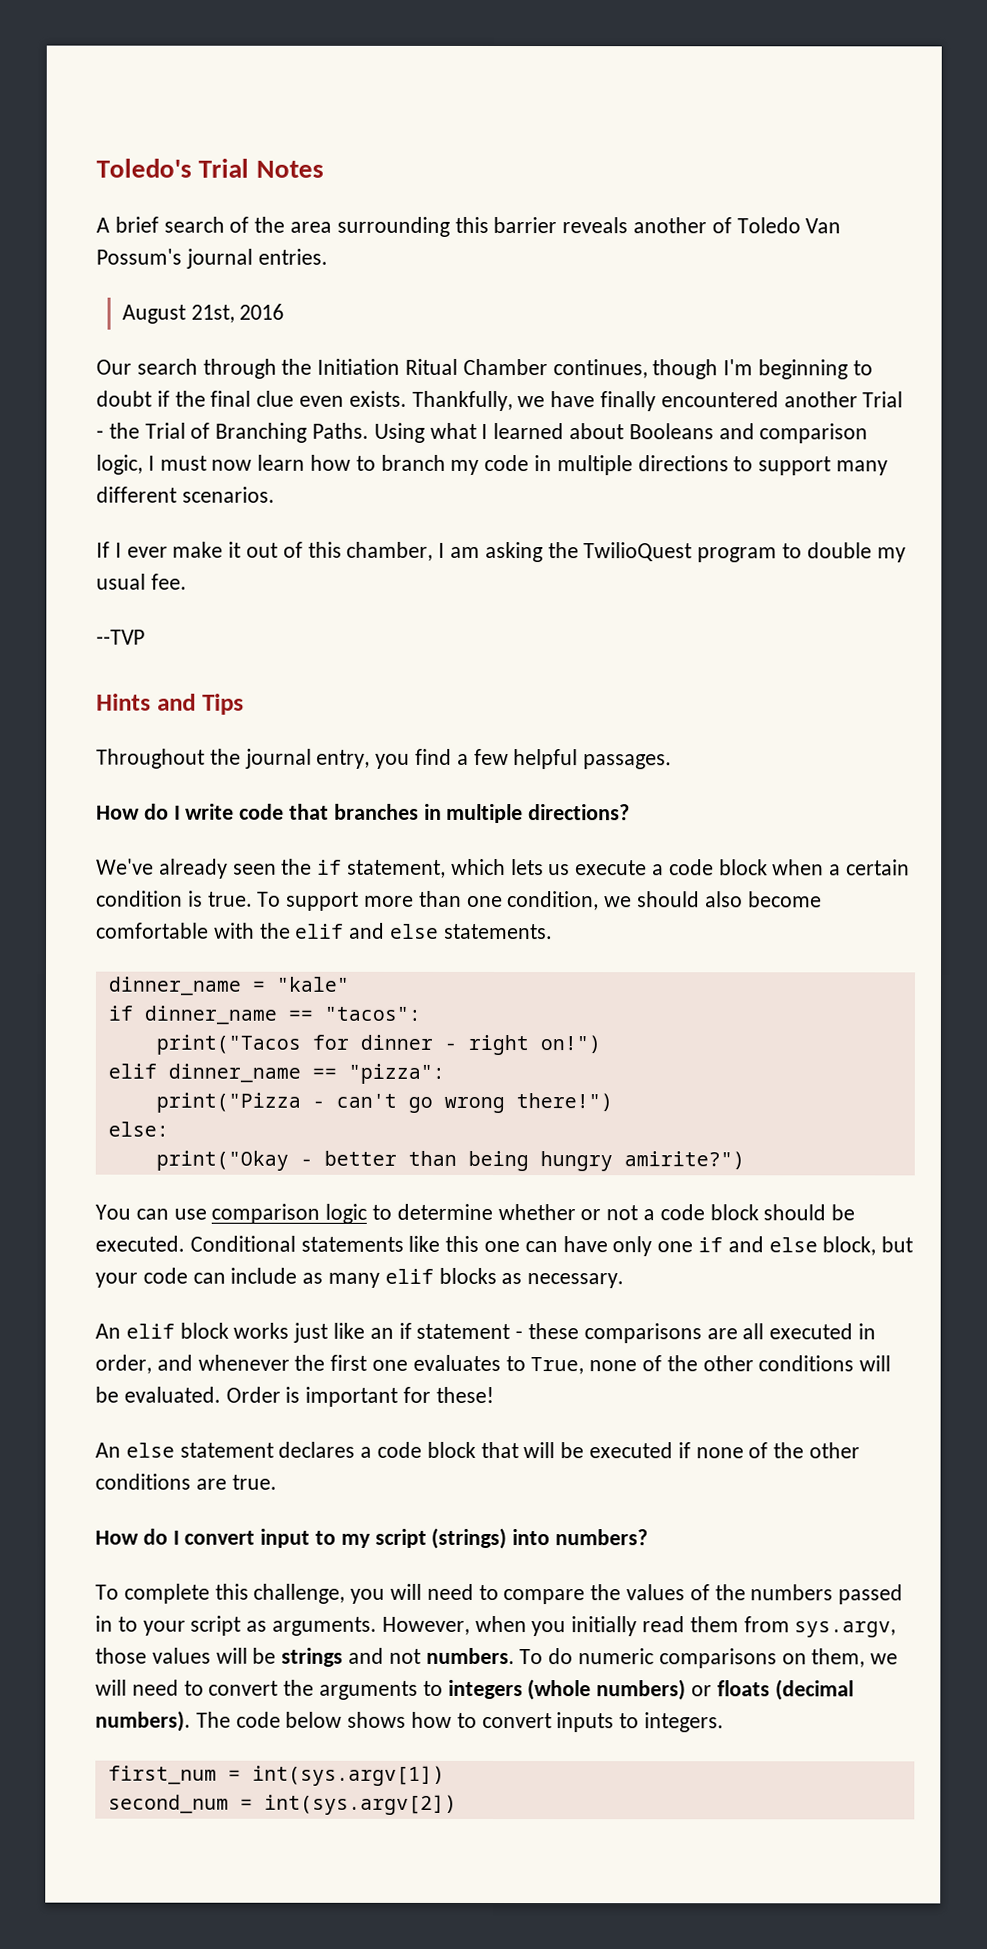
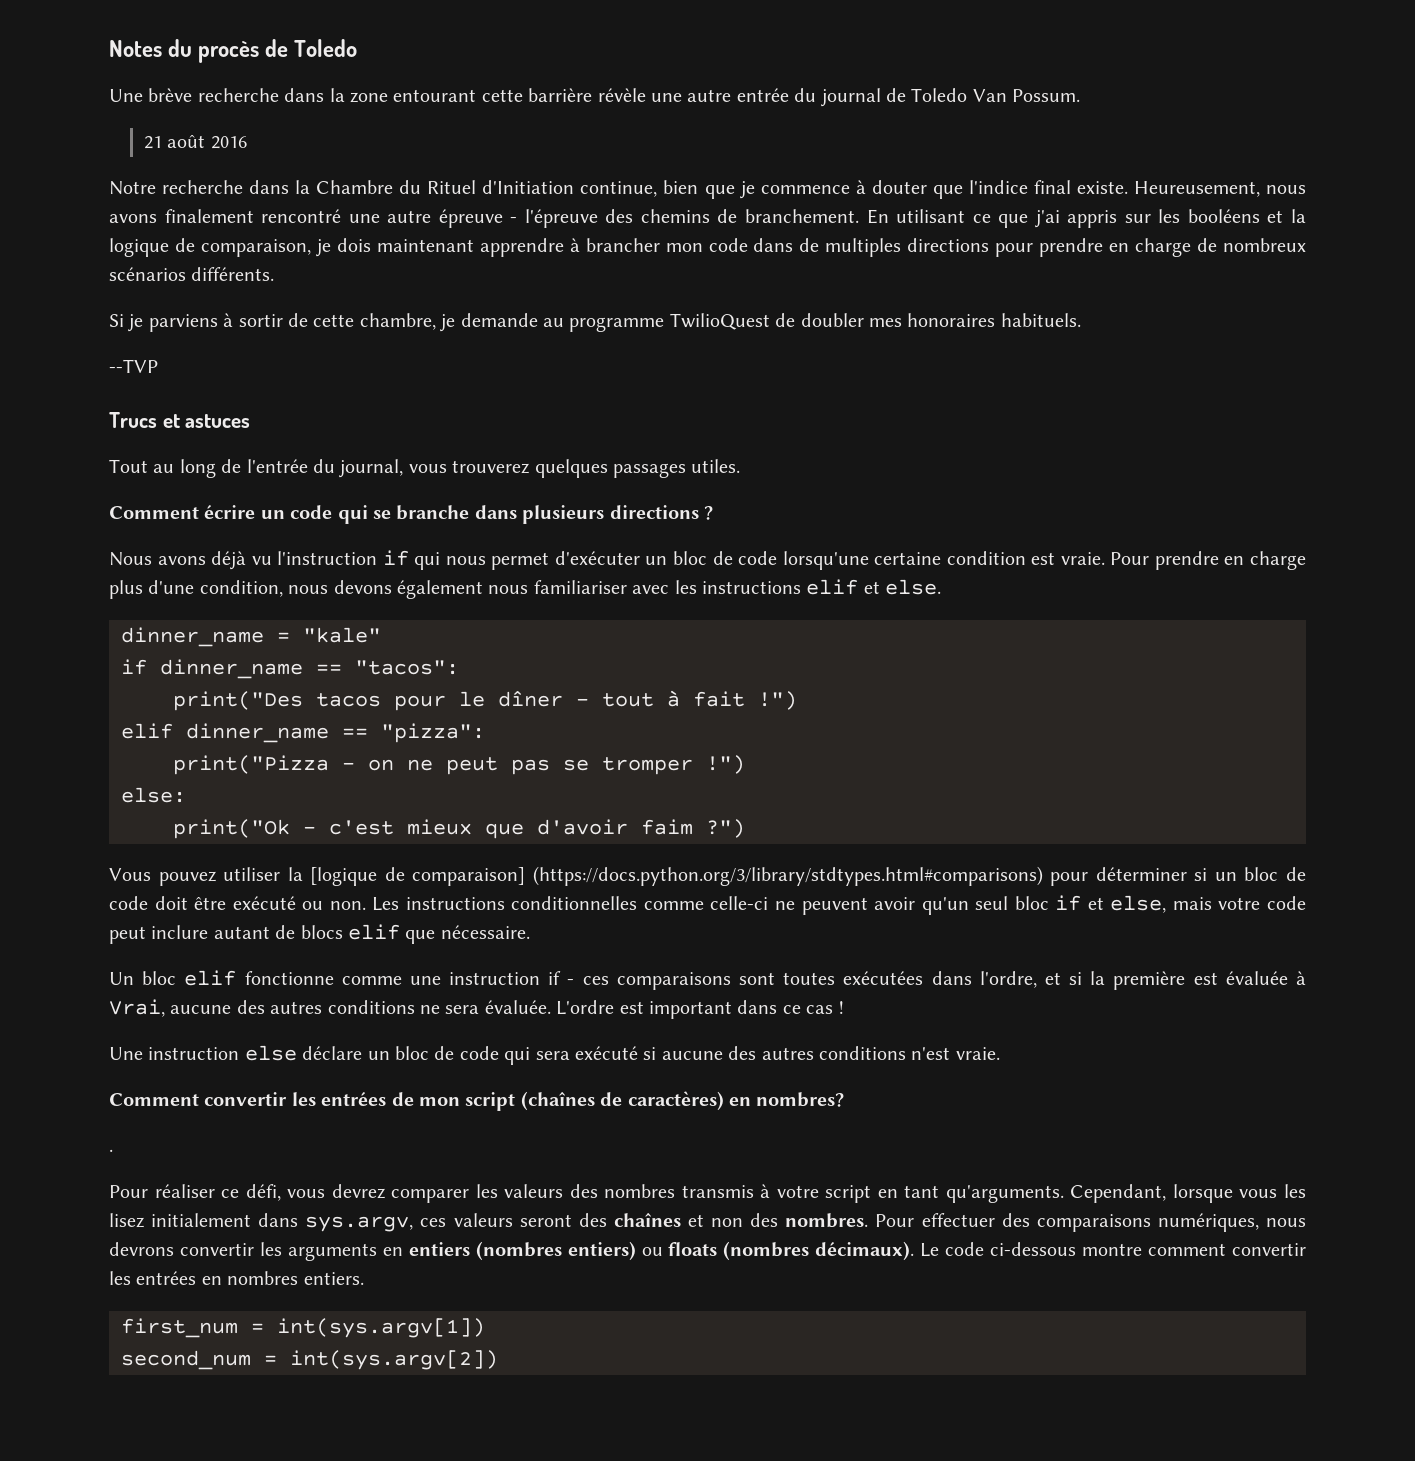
[96,158,250,178] Toledo's Trial -> (109, 48) none
[96,216,842,237] [96,248,328,269] [121,303,285,324] [96,358,873,380] [96,390,904,412] [96,422,869,444] [96,454,889,476] [96,486,275,503] [96,541,906,563] [96,573,187,590] [96,629,145,645] [96,693,244,715] [96,748,673,770] [96,803,631,824] [96,858,911,879] [96,890,822,911] [96,922,553,940] // A brief search of the area surrounding this barrier reveals another of Toledo Van Possum's journal entries. // August 21st, 2016 // Our search through the Initiation Ritual Chamber continues, though I'm beginning to doubt if the final clue even exists. Thankfully, we have finally encountered another Trial - the Trial of Branching Paths. Using what I learned about Booleans and comparison logic, I must now learn how to branch my code in multiple directions to support many different scenarios. // If I ever make it out of this chamber, I am asking the TwilioQuest program to double my usual fee. // --TVP // Hints and Tips // Throughout the journal entry, you find a few helpful passages. // How do I write code that branches in multiple directions? // We've already seen the if statement, which lets us execute a code block when a certain condition is true. To support more than one condition, we should also become comfortable with the elif and else statements. -> [168,39,358,63] [109,88,1081,107] [143,135,247,149] [109,180,1306,199] [109,209,1306,228] [109,238,1307,257] [109,267,275,281] [109,313,1081,332] [109,359,158,373] [109,412,251,428] [109,459,741,478] [109,505,713,524] [109,550,1306,570] [109,579,942,599] du procès de Toledo // Une brève recherche dans la zone entourant cette barrière révèle une autre entrée du journal de Toledo Van Possum. // 21 août 2016 // Notre recherche dans la Chambre du Rituel d'Initiation continue, bien que je commence à douter que l'indice final existe. Heureusement, nous avons finalement rencontré une autre épreuve - l'épreuve des chemins de branchement. En utilisant ce que j'ai appris sur les booléens et la logique de comparaison, je dois maintenant apprendre à brancher mon code dans de multiples directions pour prendre en charge de nombreux scénarios différents. // Si je parviens à sortir de cette chambre, je demande au programme TwilioQuest de doubler mes honoraires habituels. // --TVP // Trucs et astuces // Tout au long de l'entrée du journal, vous trouverez quelques passages utiles. // Comment écrire un code qui se branche dans plusieurs directions ? // Nous avons déjà vu l'instruction if qui nous permet d'exécuter un bloc de code lorsqu'une certaine condition est vraie. Pour prendre en charge plus d'une condition, nous devons également nous familiariser avec les instructions elif et else.
[155,1034,601,1056] print("Tacos for dinner - right on!") -> [173,690,797,711] print("Des tacos pour le dîner - tout à fait !")
[335,1093,613,1114] [107,1121,169,1137] [155,1150,745,1172] [95,1203,856,1224] [95,1235,914,1257] [95,1267,625,1289] [95,1322,877,1344] [95,1354,892,1375] [95,1386,494,1407] [95,1441,861,1459] [95,1473,277,1490] [95,1527,649,1550] [95,1583,904,1605] [95,1615,897,1638] [95,1647,899,1669] [95,1679,854,1701] [95,1710,725,1733] can't go wrong there!") // else: // print("Okay - better than being hungry amirite?") // You can use comparison logic to determine whether or not a code block should be executed. Conditional statements like this one can have only one if and else block, but your code can include as many elif blocks as necessary. // An elif block works just like an if statement - these comparisons are all executed in order, and whenever the first one evaluates to True, none of the other conditions will be evaluated. Order is important for these! // An else statement declares a code block that will be executed if none of the other conditions are true. // How do I convert input to my script (strings) into numbers? // To complete this challenge, you will need to compare the values of the numbers passed in to your script as arguments. However, when you initially read them from sys.argv, those values will be strings and not numbers. To do numeric comparisons on them, we will need to convert the arguments to integers (whole numbers) or floats (decimal numbers). The code below shows how to convert inputs to integers. -> [368,755,745,775] [121,787,186,803] [173,819,745,839] [109,866,1306,886] [109,895,1306,915] [109,924,530,944] [109,970,1306,990] [109,999,844,1019] [109,1045,1000,1065] [109,1091,845,1111] [109,1149,113,1152] [109,1184,1307,1203] [109,1213,1306,1232] [109,1241,1307,1261] [109,1271,364,1285] on ne peut pas se tromper !") // else: // print("Ok - c'est mieux que d'avoir faim ?") // Vous pouvez utiliser la [logique de comparaison] (https://docs.python.org/3/library/stdtypes.html#comparisons) pour déterminer si un bloc de code doit être exécuté ou non. Les instructions conditionnelles comme celle-ci ne peuvent avoir qu'un seul bloc if et else, mais votre code peut inclure autant de blocs elif que nécessaire. // Un bloc elif fonctionne comme une instruction if - ces comparaisons sont toutes exécutées dans l'ordre, et si la première est évaluée à Vrai, aucune des autres conditions ne sera évaluée. L'ordre est important dans ce cas ! // Une instruction else déclare un bloc de code qui sera exécuté si aucune des autres conditions n'est vraie. // Comment convertir les entrées de mon script (chaînes de caractères) en nombres? // . // Pour réaliser ce défi, vous devrez comparer les valeurs des nombres transmis à votre script en tant qu'arguments. Cependant, lorsque vous les lisez initialement dans sys.argv, ces valeurs seront des chaînes et non des nombres. Pour effectuer des comparaisons numériques, nous devrons convertir les arguments en entiers (nombres entiers) ou floats (nombres décimaux). Le code ci-dessous montre comment convertir les entrées en nombres entiers.

